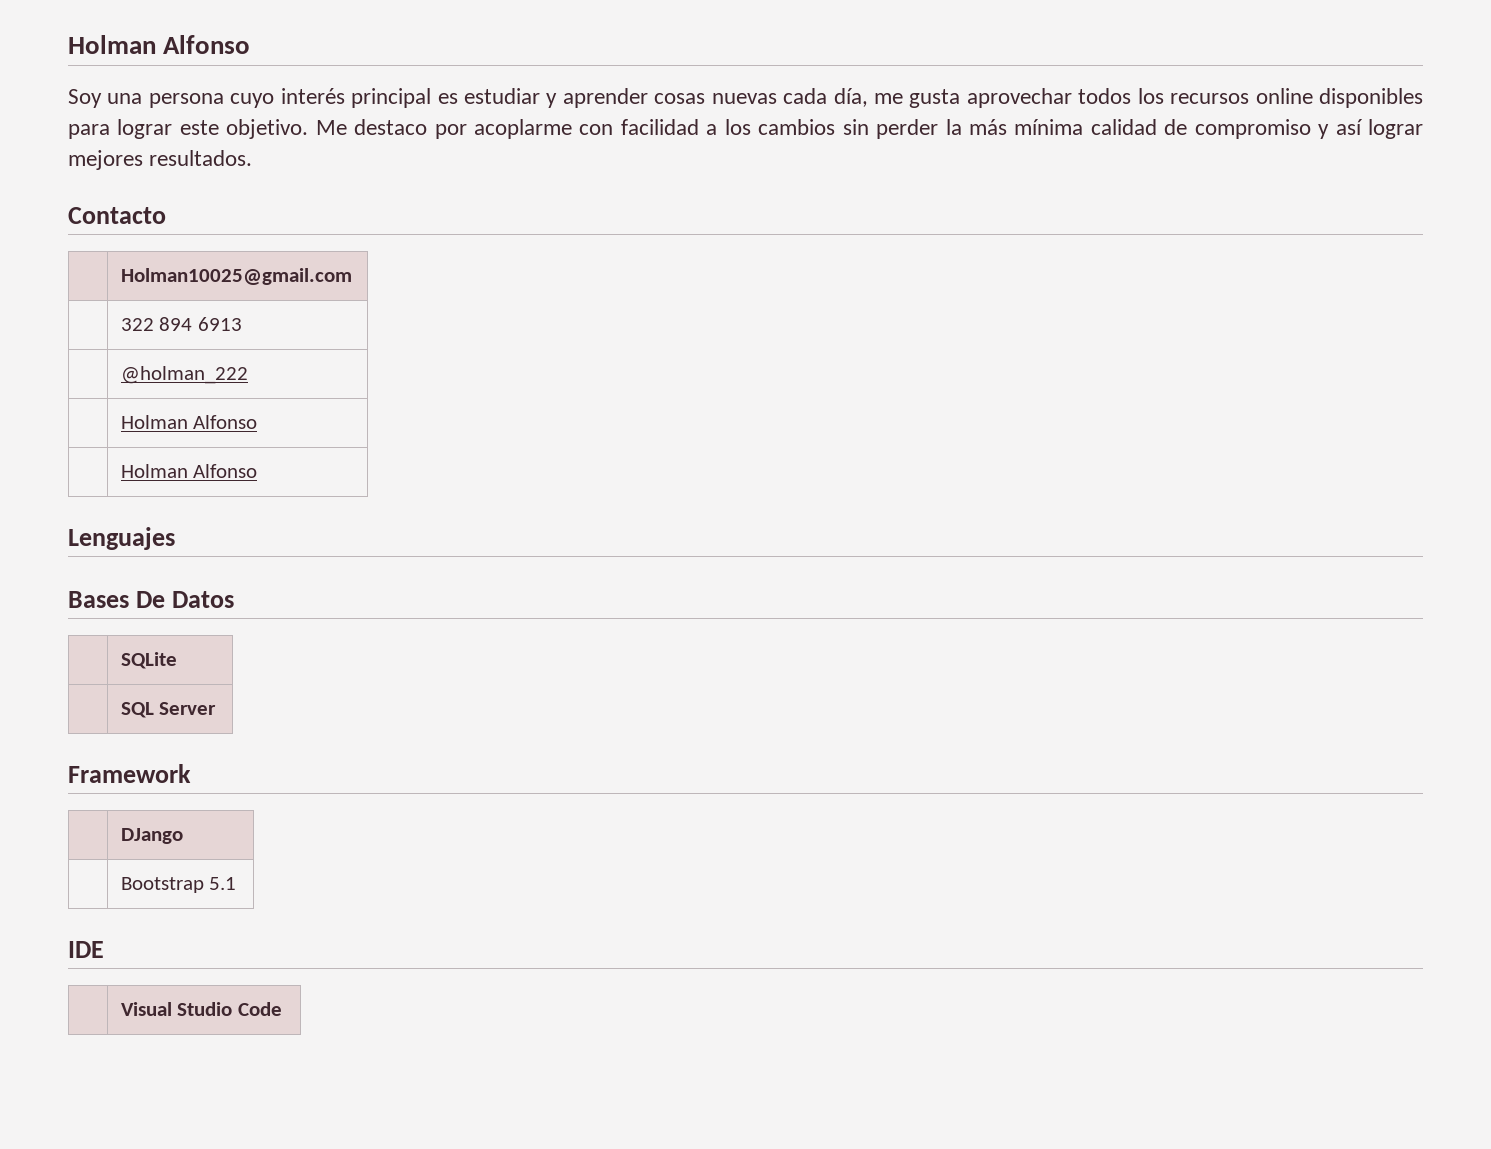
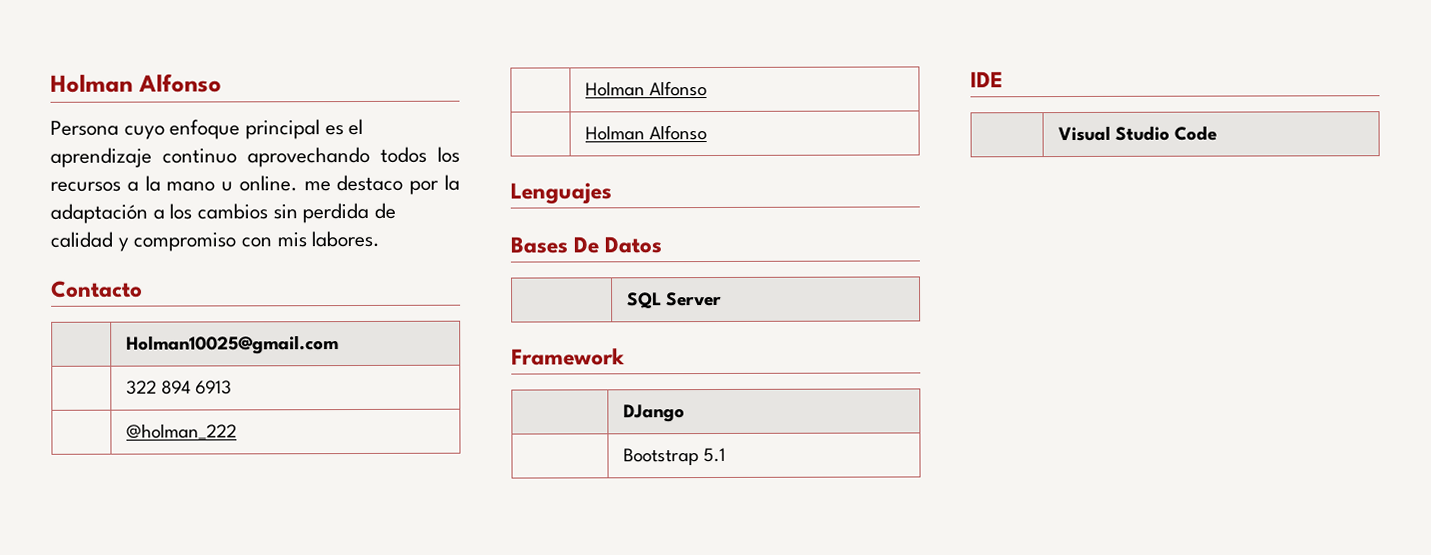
[68,35,251,54] [68,88,1423,108] [68,119,1424,139] [68,150,253,170] Holman Alfonso // Soy una persona cuyo interés principal es estudiar y aprender cosas nuevas cada día, me gusta aprovechar todos los recursos online disponibles para lograr este objetivo. Me destaco por acoplarme con facilidad a los cambios sin perder la más mínima calidad de compromiso y así lograr mejores resultados. -> [50,73,222,93] [50,118,364,140] [50,146,460,168] [50,174,460,195] [50,202,397,224] [50,230,381,252] Holman Alfonso // Persona cuyo enfoque principal es el aprendizaje continuo aprovechando todos los recursos a la mano u online. me destaco por la adaptación a los cambios sin perdida de calidad y compromiso con mis labores.
[120,652,177,669] // | SQLite -> (663, 245) none

